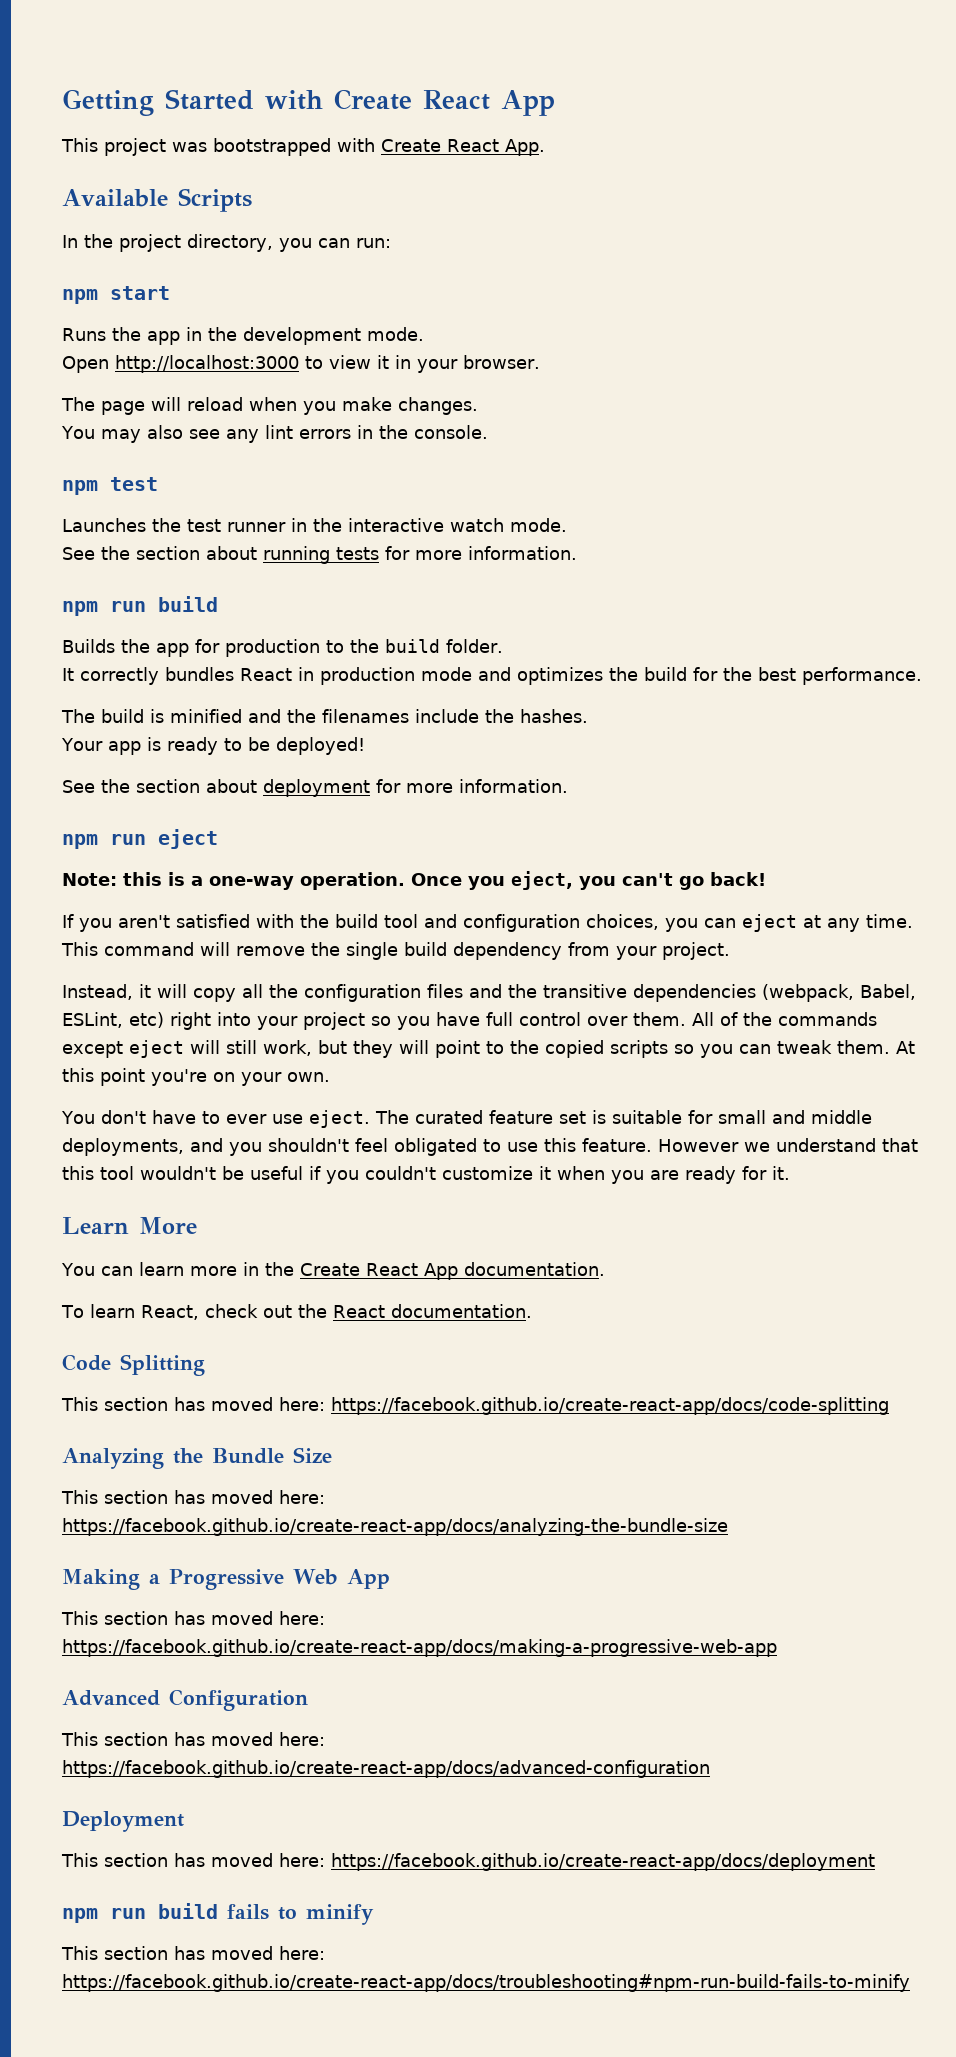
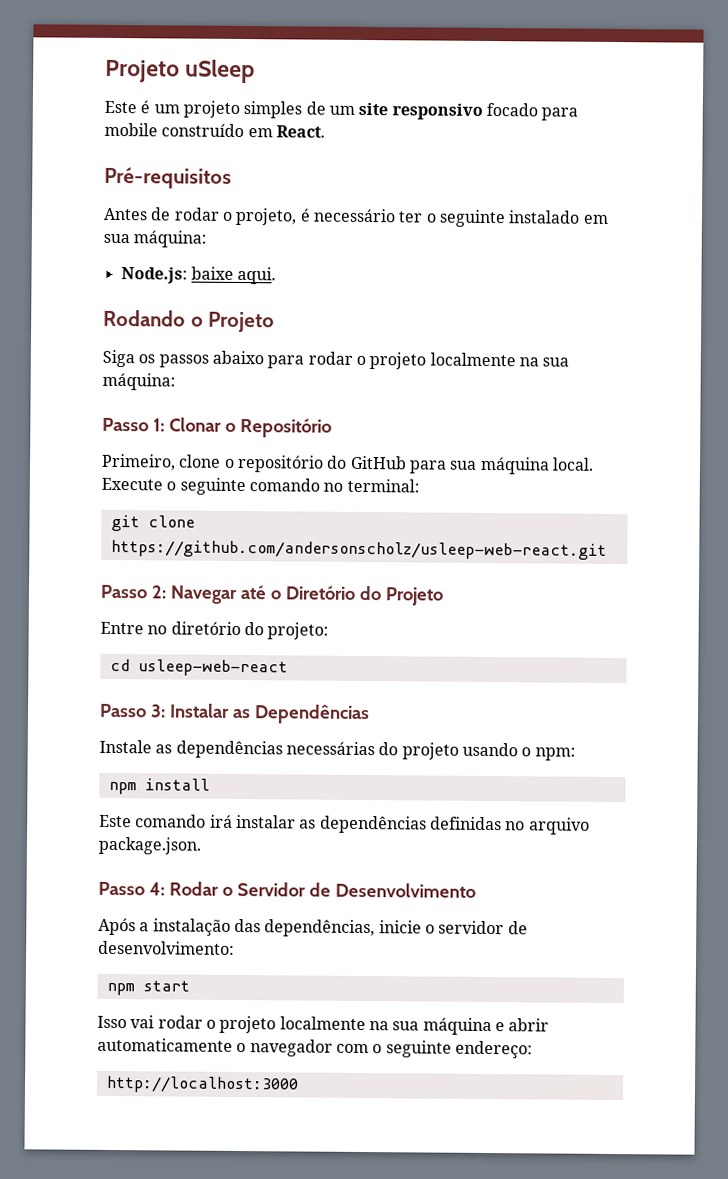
[62,89,555,116] [61,138,545,156] [62,188,252,212] [62,234,391,252] [62,286,170,304] [62,327,424,345] [62,355,540,373] [61,397,478,415] [61,425,488,443] [62,477,158,495] [62,518,567,532] [62,546,577,564] [62,596,218,616] [62,639,503,657] [62,667,922,685] [61,709,588,723] [61,737,365,755] [62,779,568,797] [62,829,218,849] [62,871,766,890] [62,914,913,932] [61,942,730,960] [62,984,916,1002] [62,1012,877,1030] [62,1040,915,1058] [62,1068,330,1086] [61,1110,872,1128] [62,1138,918,1156] [62,1166,790,1184] [62,1217,197,1234] [61,1262,605,1280] [61,1304,532,1320] [62,1354,205,1376] [61,1397,889,1415] [62,1447,332,1469] [61,1490,325,1504] [62,1518,728,1536] [62,1569,390,1590] [61,1611,325,1625] [62,1639,777,1657] [62,1689,308,1711] [61,1732,325,1746] [62,1760,710,1778] [62,1811,184,1832] [61,1853,875,1871] [62,1903,374,1925] [61,1946,325,1960] [62,1974,910,1992] Getting Started with Create React App // This project was bootstrapped with Create React App. // Available Scripts // In the project directory, you can run: // npm start // Runs the app in the development mode. // Open http://localhost:3000 to view it in your browser. // The page will reload when you make changes. // You may also see any lint errors in the console. // npm test // Launches the test runner in the interactive watch mode. // See the section about running tests for more information. // npm run build // Builds the app for production to the build folder. // It correctly bundles React in production mode and optimizes the build for the best performance. // The build is minified and the filenames include the hashes. // Your app is ready to be deployed! // See the section about deployment for more information. // npm run eject // Note: this is a one-way operation. Once you eject, you can't go back! // If you aren't satisfied with the build tool and configuration choices, you can eject at any time. This command will remove the single build dependency from your project. // Instead, it will copy all the configuration files and the transitive dependencies (webpack, Babel, ESLint, etc) right into your project so you have full control over them. All of the commands except eject will still work, but they will point to the copied scripts so you can tweak them. At this point you're on your own. // You don't have to ever use eject. The curated feature set is suitable for small and middle deployments, and you shouldn't feel obligated to use this feature. However we understand that this tool wouldn't be useful if you couldn't customize it when you are ready for it. // Learn More // You can learn more in the Create React App documentation. // To learn React, check out the React documentation. // Code Splitting // This section has moved here: https://facebook.github.io/create-react-app/docs/code-splitting // Analyzing the Bundle Size // This section has moved here: https://facebook.github.io/create-react-app/docs/analyzing-the-bundle-size // Making a Progressive Web App // This section has moved here: https://facebook.github.io/create-react-app/docs/making-a-progressive-web-app // Advanced Configuration // This section has moved here: https://facebook.github.io/create-react-app/docs/advanced-configuration // Deployment // This section has moved here: https://facebook.github.io/create-react-app/docs/deployment // npm run build fails to minify // This section has moved here: https://facebook.github.io/create-react-app/docs/troubleshooting#npm-run-build-fails-to-minify -> [105,59,256,84] [104,100,579,121] [104,122,325,138] [104,166,232,189] [103,207,609,228] [103,230,208,248] [120,266,277,285] [103,309,276,333] [102,349,570,370] [102,372,176,391] [102,417,332,438] [101,453,594,475] [101,477,420,496] [110,514,195,532] [110,539,607,560] [100,584,444,606] [100,621,330,640] [109,658,288,677] [99,703,370,725] [99,739,576,761] [108,778,210,795] [99,814,590,835] [98,836,202,855] [98,881,476,898] [98,917,528,938] [98,940,235,955] [106,980,190,996] [97,1015,550,1036] [97,1037,533,1059] [105,1075,299,1094] Projeto uSleep // Este é um projeto simples de um site responsivo focado para mobile construído em React. // Pré-requisitos // Antes de rodar o projeto, é necessário ter o seguinte instalado em sua máquina: // Node.js: baixe aqui. // Rodando o Projeto // Siga os passos abaixo para rodar o projeto localmente na sua máquina: // Passo 1: Clonar o Repositório // Primeiro, clone o repositório do GitHub para sua máquina local. Execute o seguinte comando no terminal: // git clone https://github.com/andersonscholz/usleep-web-react.git // Passo 2: Navegar até o Diretório do Projeto // Entre no diretório do projeto: // cd usleep-web-react // Passo 3: Instalar as Dependências // Instale as dependências necessárias do projeto usando o npm: // npm install // Este comando irá instalar as dependências definidas no arquivo package.json. // Passo 4: Rodar o Servidor de Desenvolvimento // Após a instalação das dependências, inicie o servidor de desenvolvimento: // npm start // Isso vai rodar o projeto localmente na sua máquina e abrir automaticamente o navegador com o seguinte endereço: // http://localhost:3000

